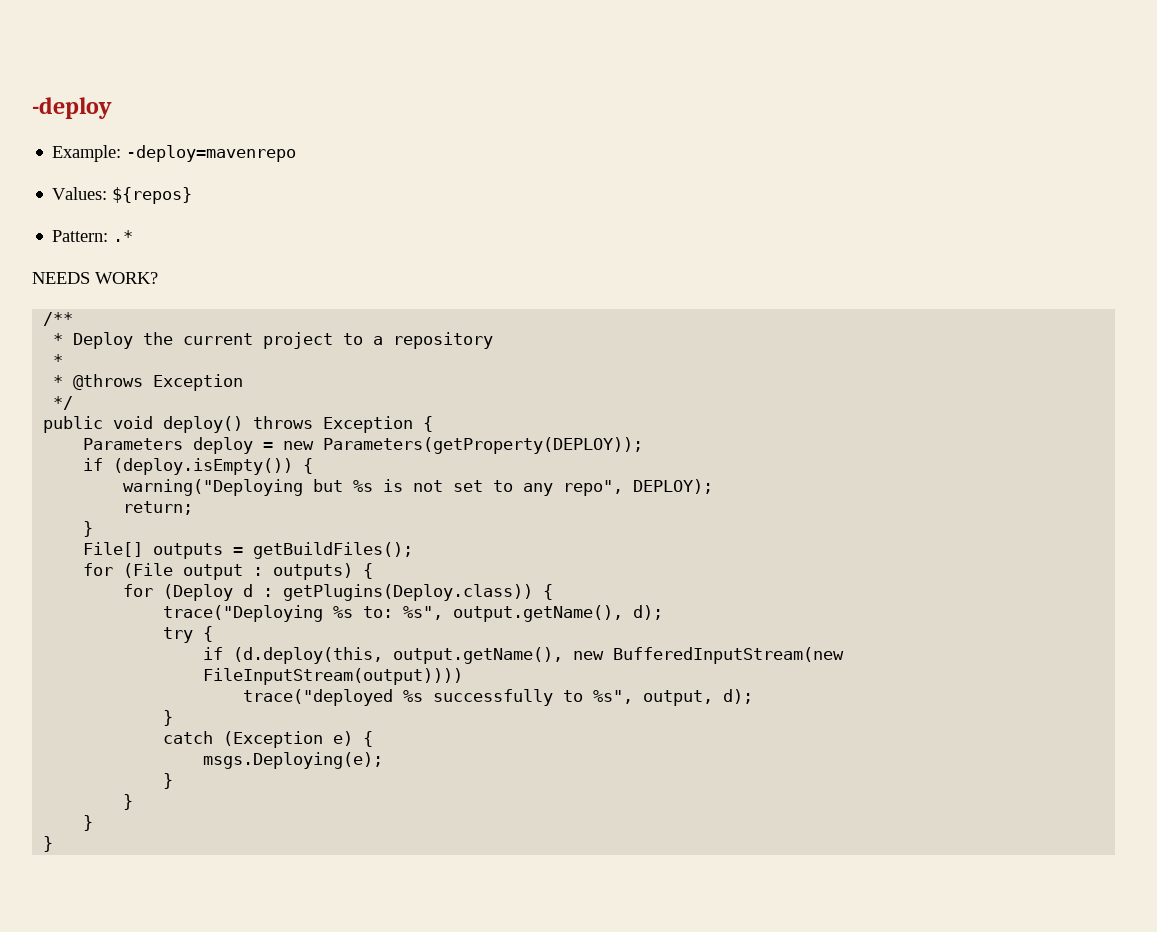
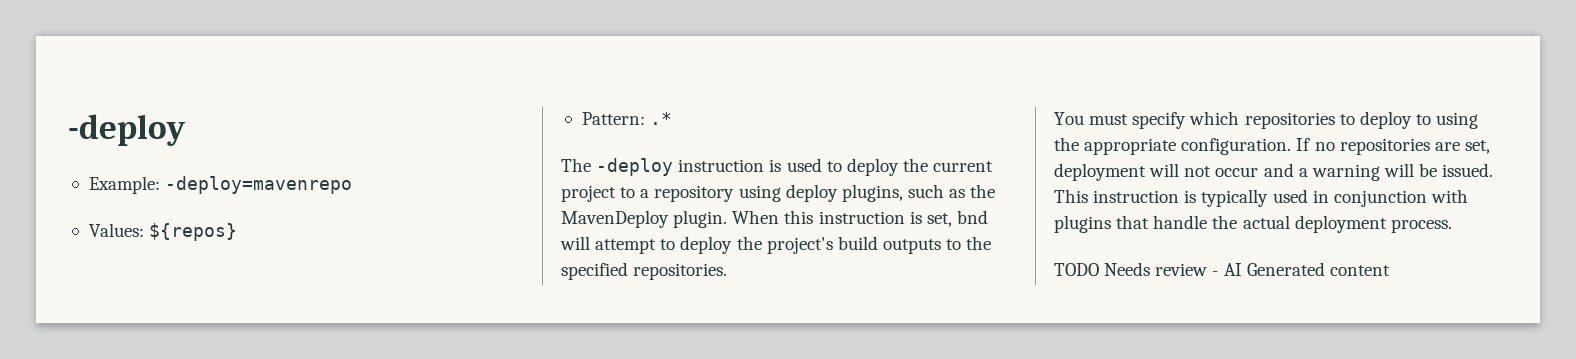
[32,272,158,284] [43,312,74,326] [53,332,134,349] NEEDS WORK? // /** // * Deploy -> [561,158,899,176] The -deploy instruction is used to deploy
[53,354,64,366] [53,374,244,391] [53,396,74,410] [43,416,434,433] [83,437,644,454] [83,458,314,475] [123,479,714,496] [123,501,194,515] [83,521,94,537] [83,542,414,559] [83,563,374,580] [123,584,554,601] [163,605,664,622] [163,626,214,643] [203,647,845,664] [203,668,464,685] [243,689,754,706] [163,710,174,726] [163,731,374,748] [203,752,384,769] [163,773,174,789] [123,794,134,810] [83,815,94,831] [43,836,54,852] // * // * @throws Exception // */ // public void deploy() throws Exception { // Parameters deploy = new Parameters(getProperty(DEPLOY)); // if (deploy.isEmpty()) { // warning("Deploying but %s is not set to any repo", DEPLOY); // return; // } // File[] outputs = getBuildFiles(); // for (File output : outputs) { // for (Deploy d : getPlugins(Deploy.class)) { // trace("Deploying %s to: %s", output.getName(), d); // try { // if (d.deploy(this, output.getName(), new BufferedInputStream(new FileInputStream(output)))) // trace("deployed %s successfully to %s", output, d); // } // catch (Exception e) { // msgs.Deploying(e); // } // } // } // } -> [738,184,996,202] [561,210,988,228] [560,236,992,254] [561,262,728,280] [1054,111,1479,129] [1054,137,1490,155] [1054,163,1494,181] [1054,189,1468,207] [1054,215,1452,233] [1054,262,1390,276] using deploy plugins, such as the MavenDeploy plugin. When this instruction is set, bnd will attempt to deploy the project's build outputs to the specified repositories. // You must specify which repositories to deploy to using the appropriate configuration. If no repositories are set, deployment will not occur and a warning will be issued. This instruction is typically used in conjunction with plugins that handle the actual deployment process. // TODO Needs review - AI Generated content

